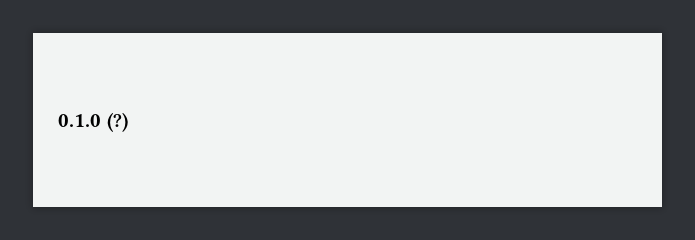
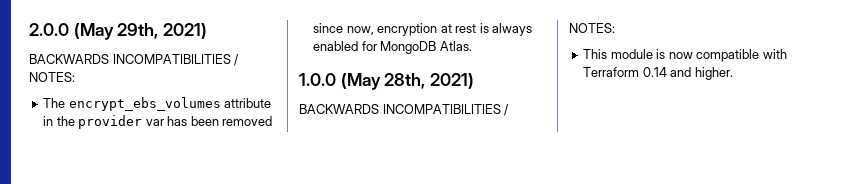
[58,112,128,132] 0.1.0 (?) -> [29,23,208,40] [29,54,240,66] [29,72,75,82] [43,97,272,111] [43,115,273,129] [313,23,533,36] [313,41,472,54] [299,73,475,90] [299,104,510,116] [569,23,615,33] [583,49,787,62] [583,67,733,80] 2.0.0 (May 29th, 2021) // BACKWARDS INCOMPATIBILITIES / NOTES: // The encrypt_ebs_volumes attribute in the provider var has been removed since now, encryption at rest is always enabled for MongoDB Atlas. // 1.0.0 (May 28th, 2021) // BACKWARDS INCOMPATIBILITIES / NOTES: // This module is now compatible with Terraform 0.14 and higher.

